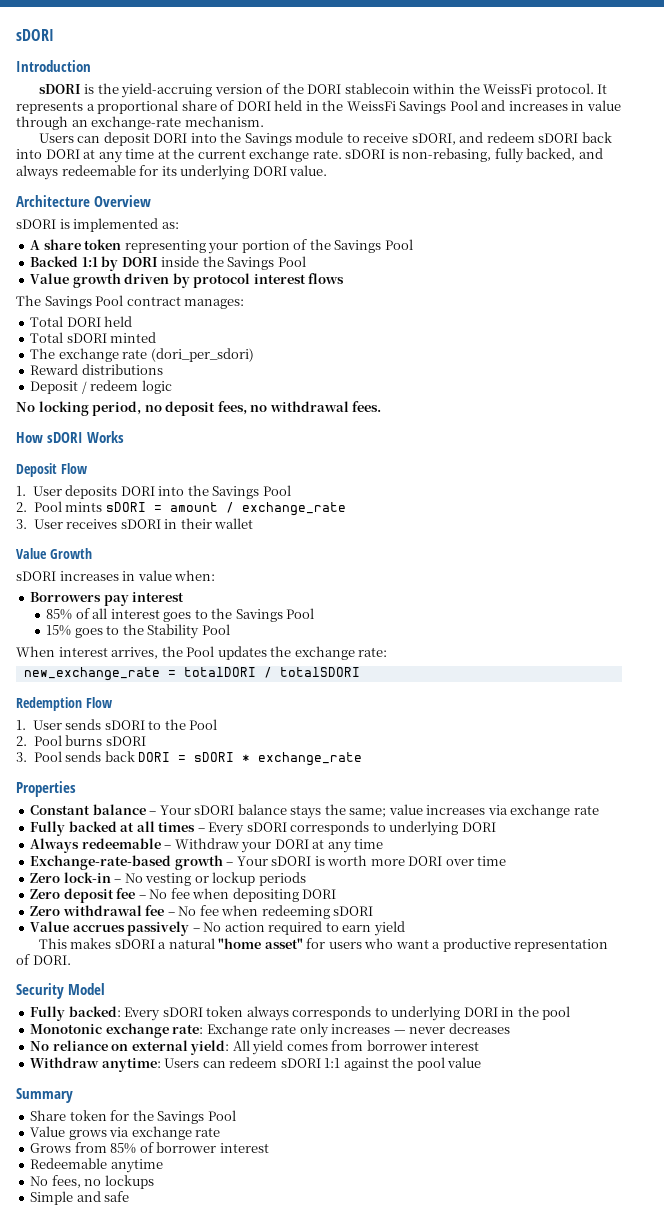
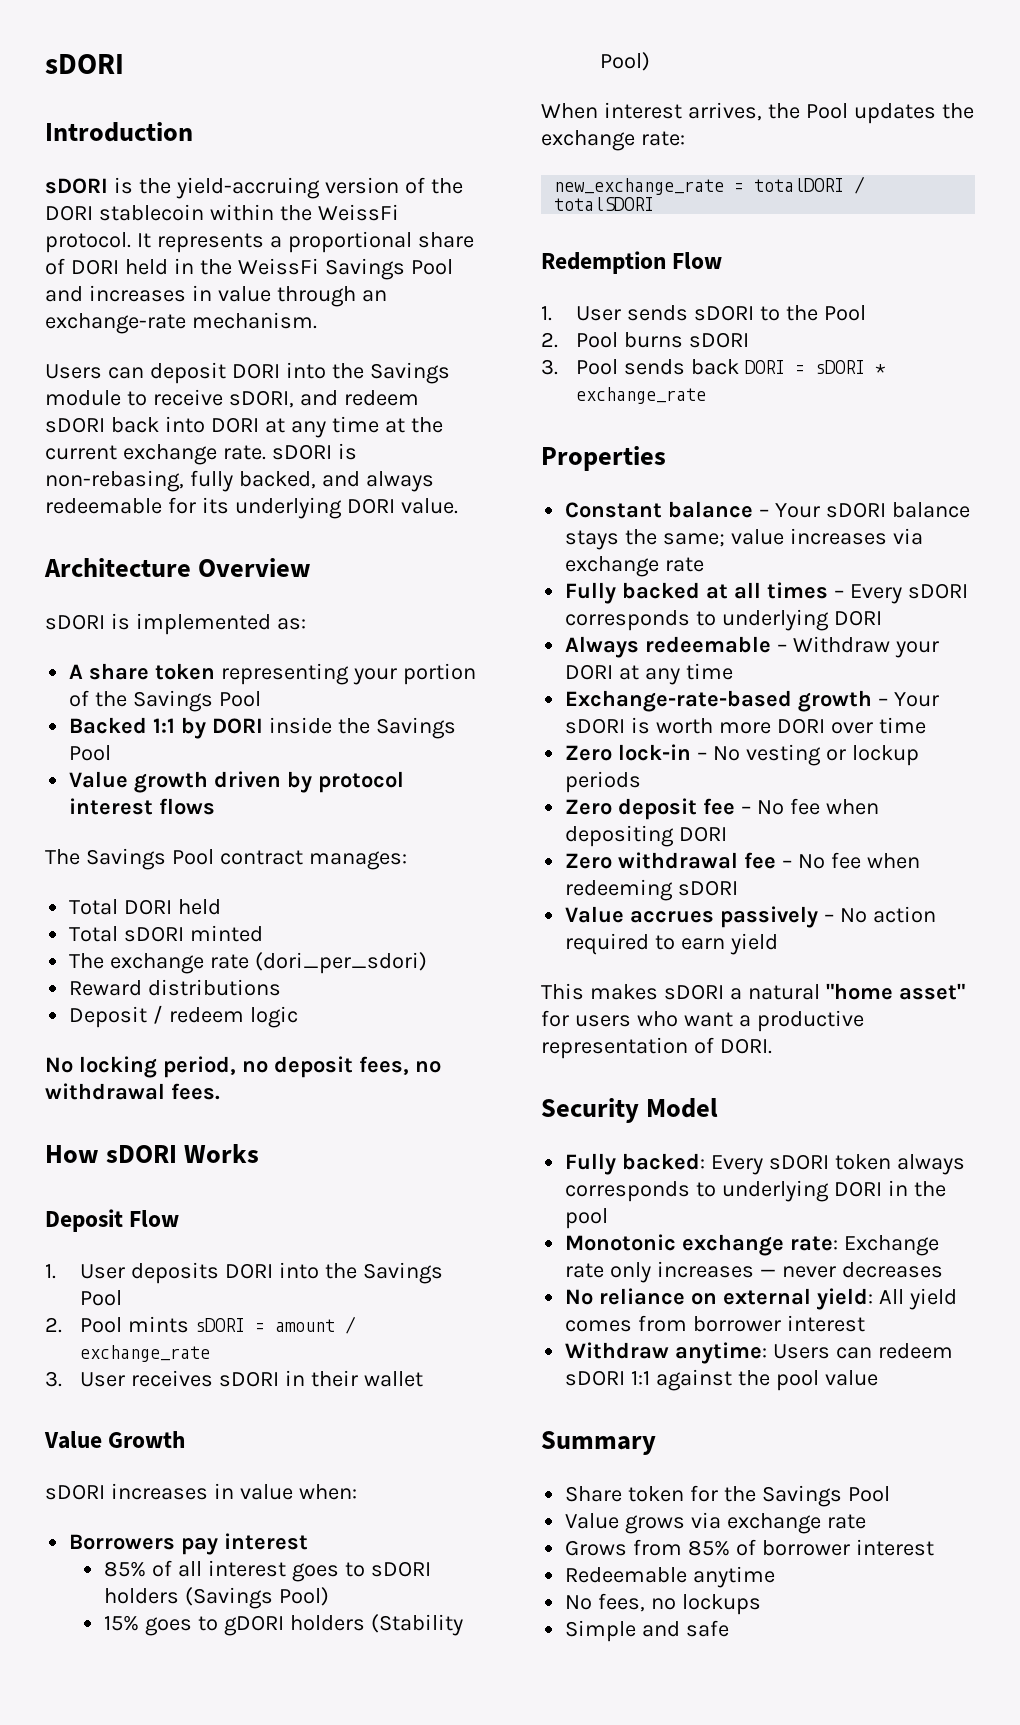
[211,608,315,622] the Savings Pool -> [370,1561,431,1577] [104,1587,330,1609] sDORI holders (Savings Pool)
[122,624,230,639] the Stability Pool -> [223,1614,463,1636] [600,52,651,71] gDORI holders (Stability Pool)

